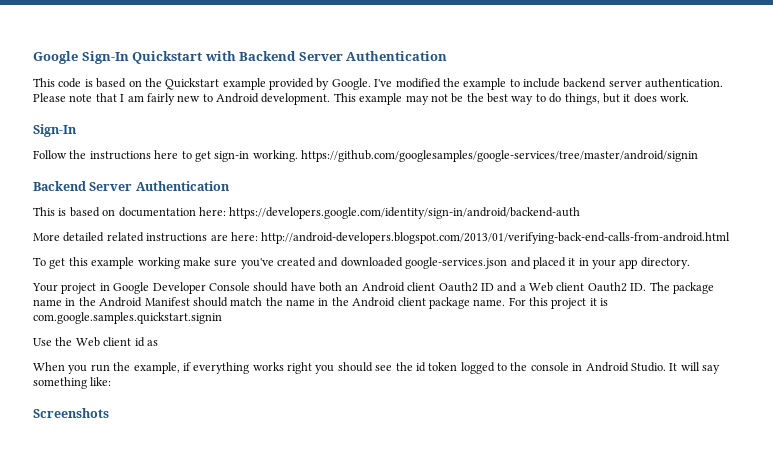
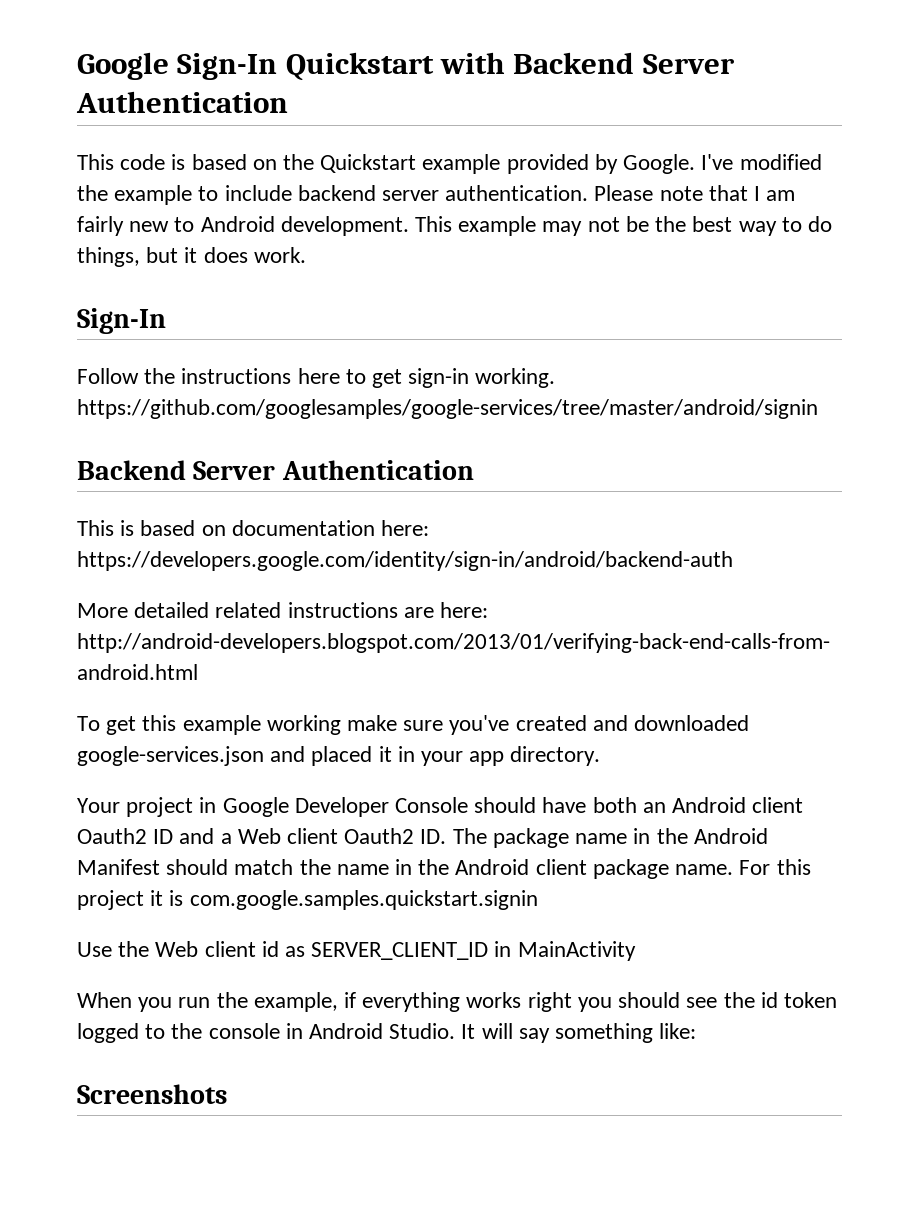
(158, 343) none -> [311,941,636,961] SERVER_CLIENT_ID in MainActivity

